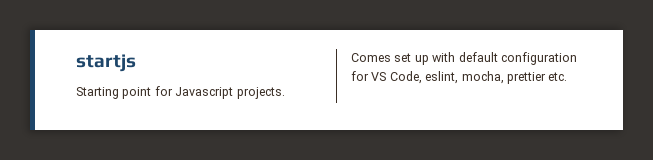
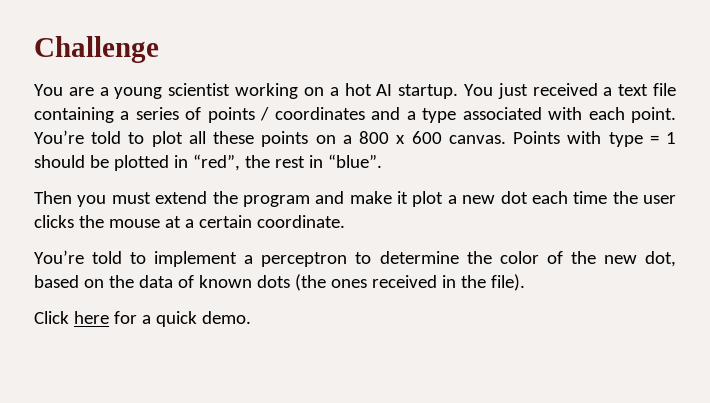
[76,54,136,72] [76,86,285,99] [351,52,577,65] [351,71,568,84] startjs // Starting point for Javascript projects. Comes set up with default configuration for VS Code, eslint, mocha, prettier etc. -> [34,36,159,63] [34,83,676,99] [34,107,676,123] [34,130,677,147] [34,154,382,171] [34,191,676,207] [34,215,345,228] [34,250,677,267] [34,274,525,291] [34,311,251,327] Challenge // You are a young scientist working on a hot AI startup. You just received a text file containing a series of points / coordinates and a type associated with each point. You’re told to plot all these points on a 800 x 600 canvas. Points with type = 1 should be plotted in “red”, the rest in “blue”. // Then you must extend the program and make it plot a new dot each time the user clicks the mouse at a certain coordinate. // You’re told to implement a perceptron to determine the color of the new dot, based on the data of known dots (the ones received in the file). // Click here for a quick demo.

